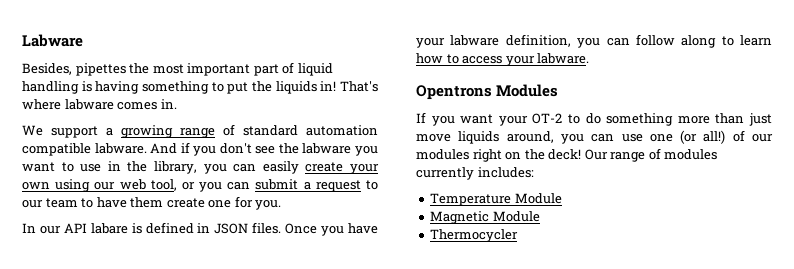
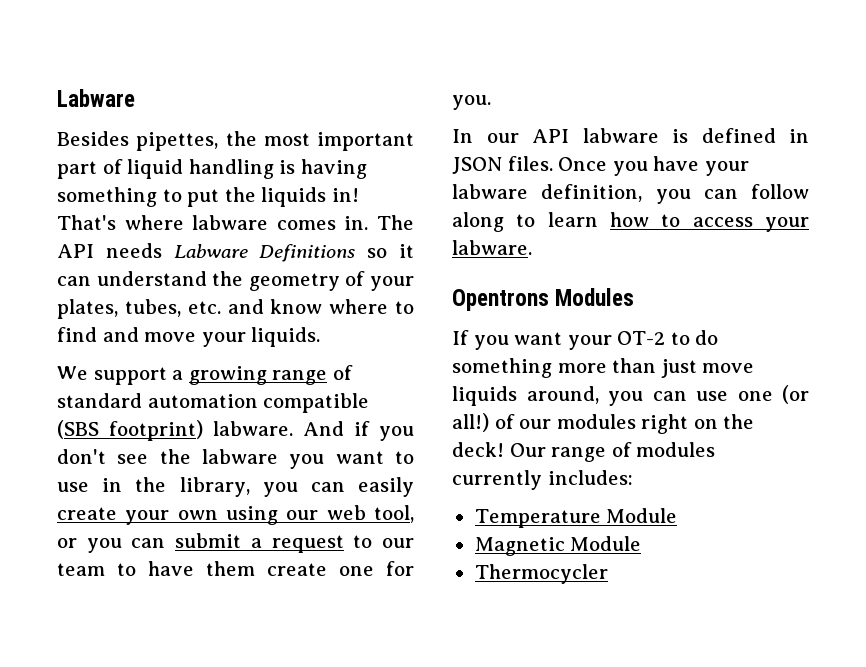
[22,63,126,76] Besides, pipettes -> [57,131,219,151] Besides pipettes,
(177, 104) none -> [377,215,414,230] [57,243,414,262] [57,271,414,291] [57,299,414,319] [57,327,321,347] The API needs Labware Definitions so it can understand the geometry of your plates, tubes, etc. and know where to find and move your liquids.
(91, 149) none -> [57,420,203,441] (SBS footprint)
[90,223,128,234] labare -> [582,128,659,143] labware

